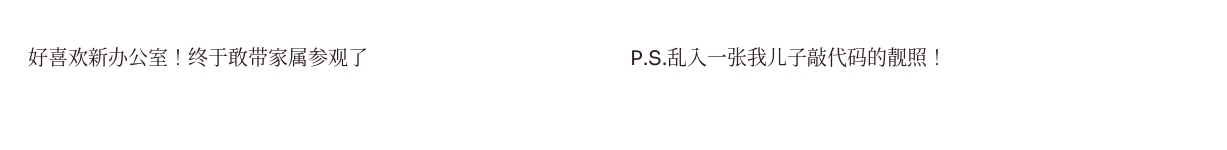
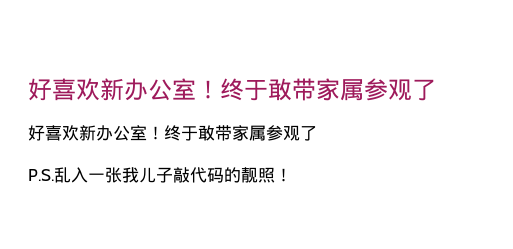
[28,47,368,68] 好喜欢新办公室！终于敢带家属参观了 -> [28,78,436,101] [28,125,317,141] 好喜欢新办公室！终于敢带家属参观了 // 好喜欢新办公室！终于敢带家属参观了

